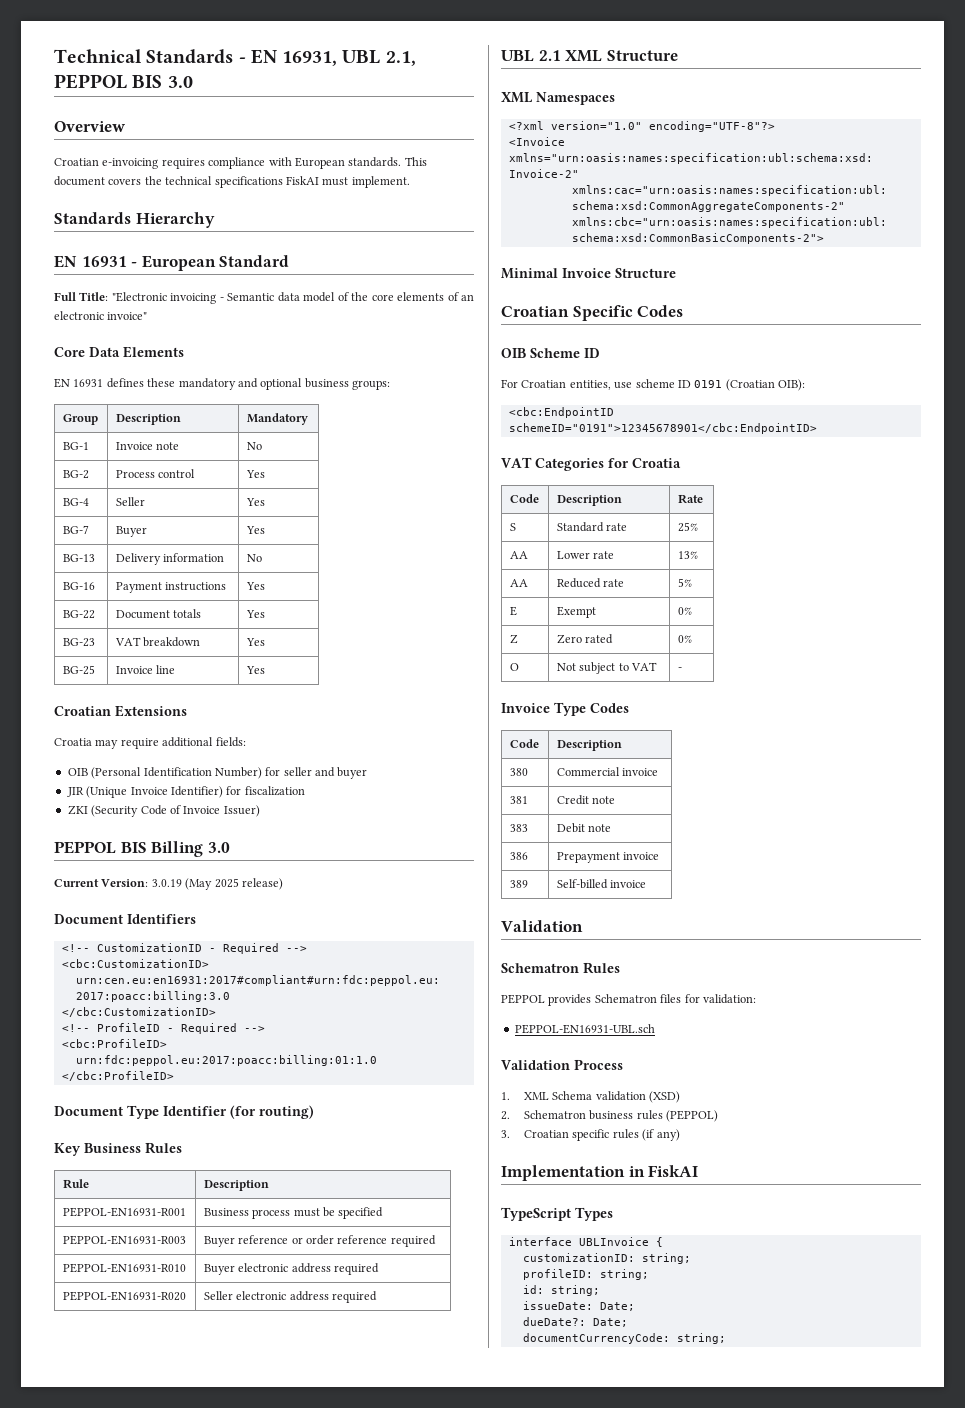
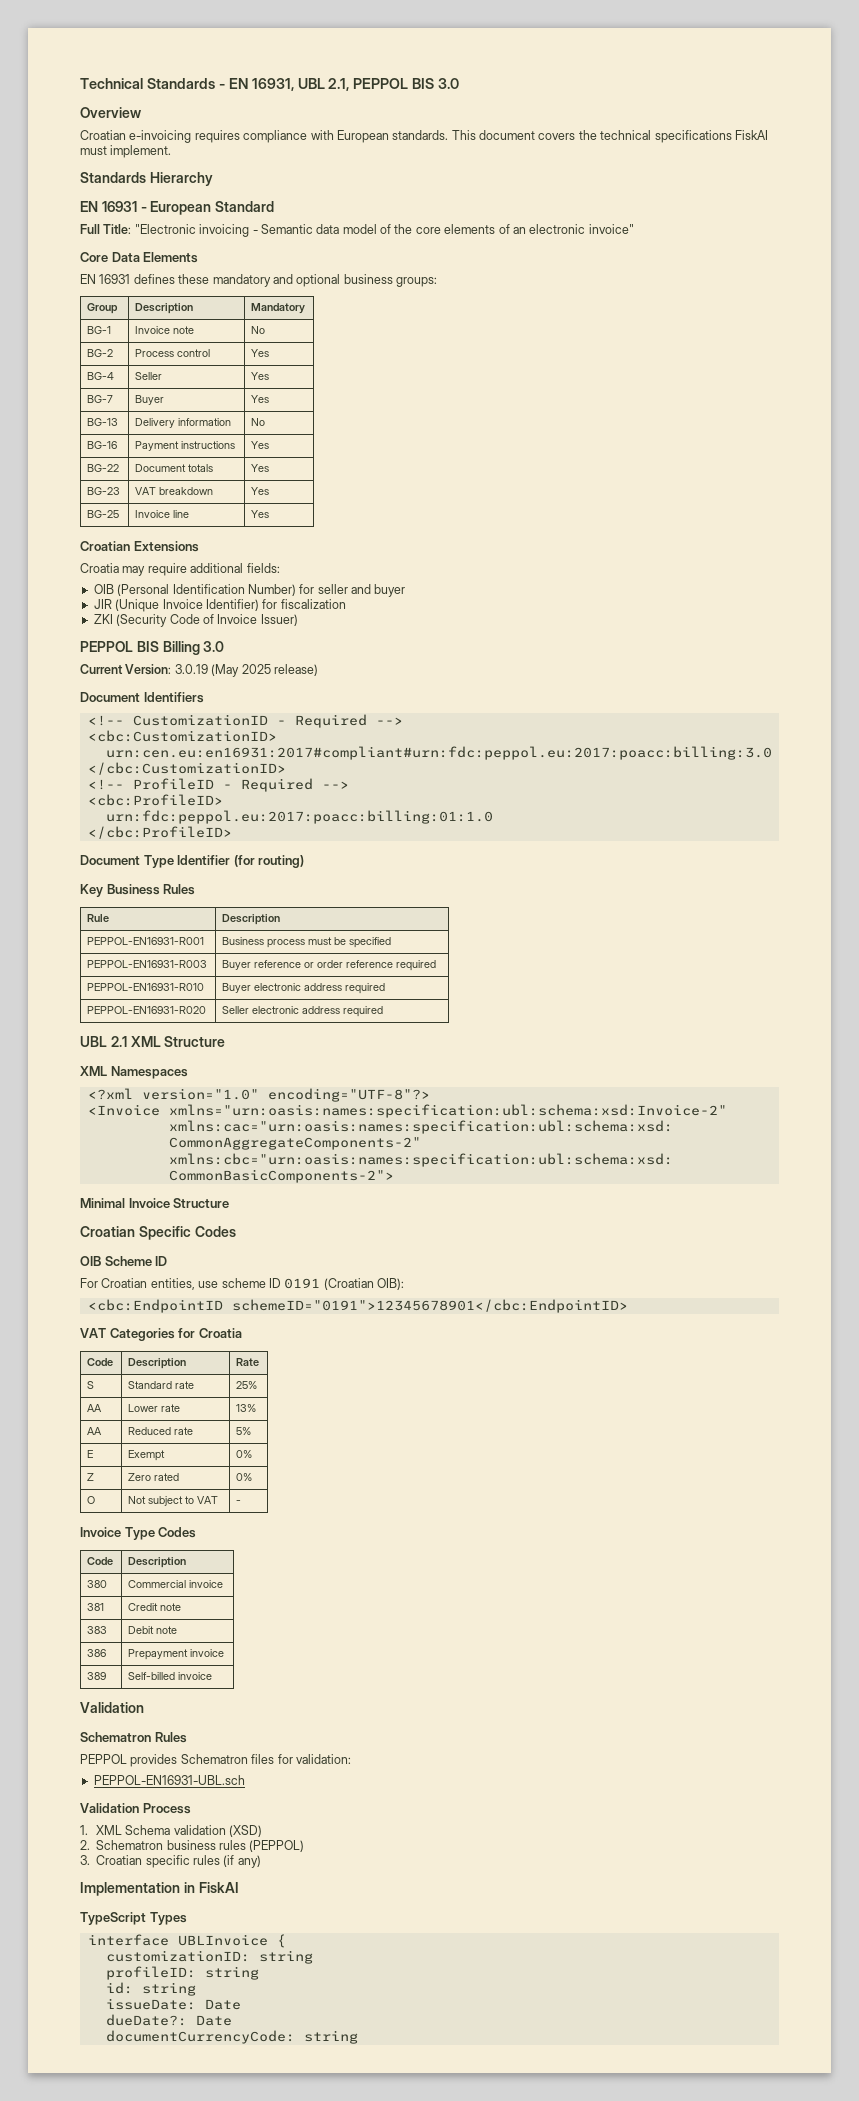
[641,1253,691,1264] string; -> [258,1950,313,1964] string
[599,1269,649,1280] string; -> [204,1966,259,1980] string
[550,1285,600,1296] string; -> [141,1982,196,1996] string
[599,1302,635,1311] Date; -> [204,1999,241,2010] Date
[592,1318,628,1327] Date; -> [195,2015,232,2026] Date
[676,1333,726,1344] string; -> [303,2030,358,2044] string

